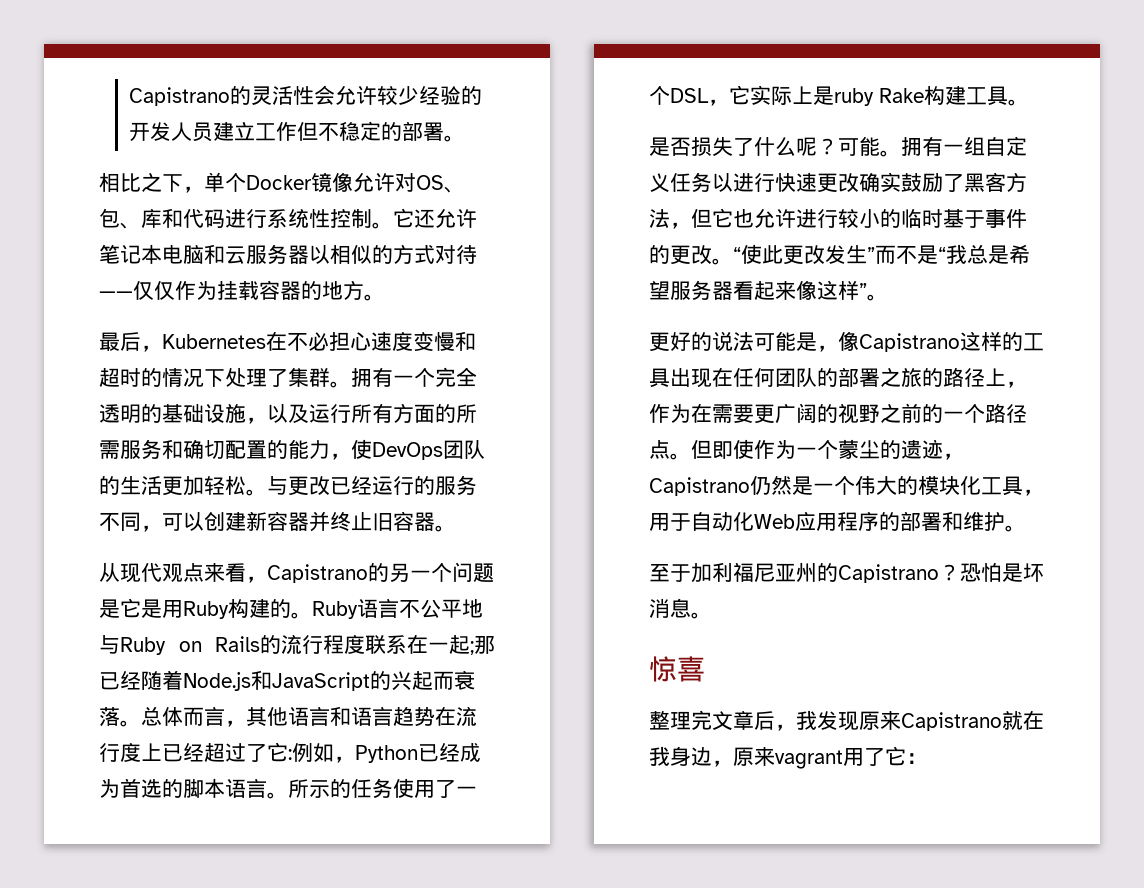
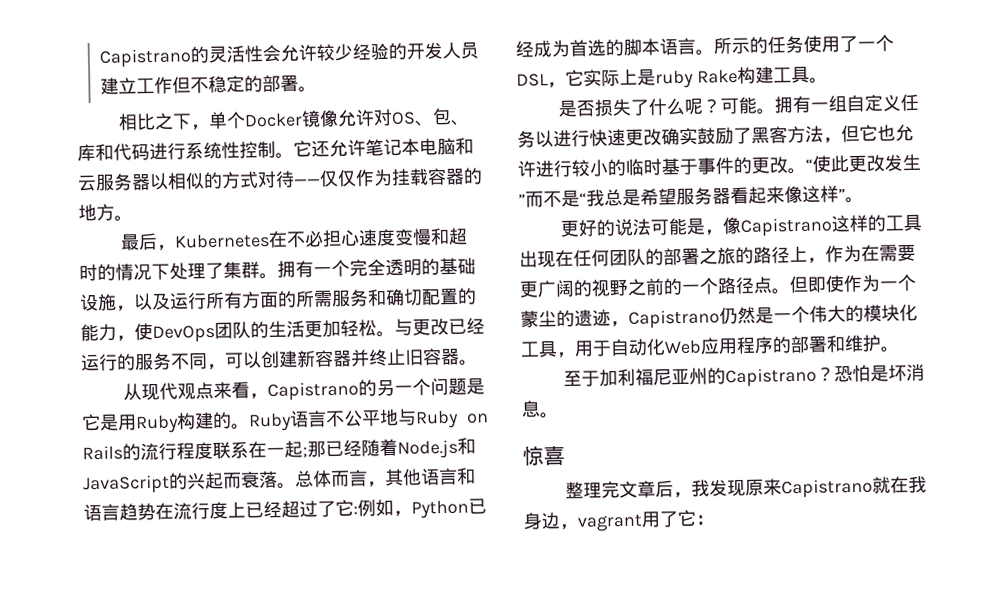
[733,747,775,766] 原来 -> (579, 527) none

